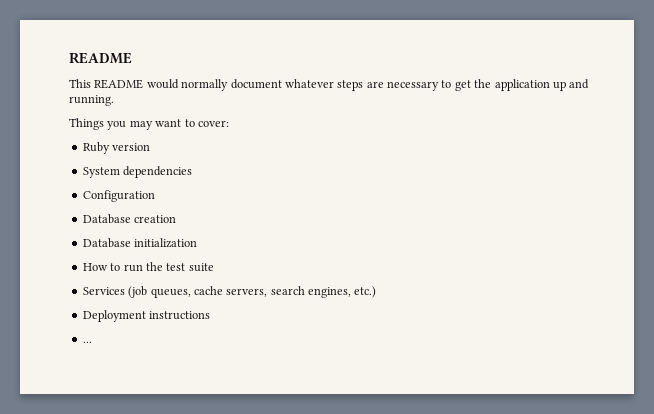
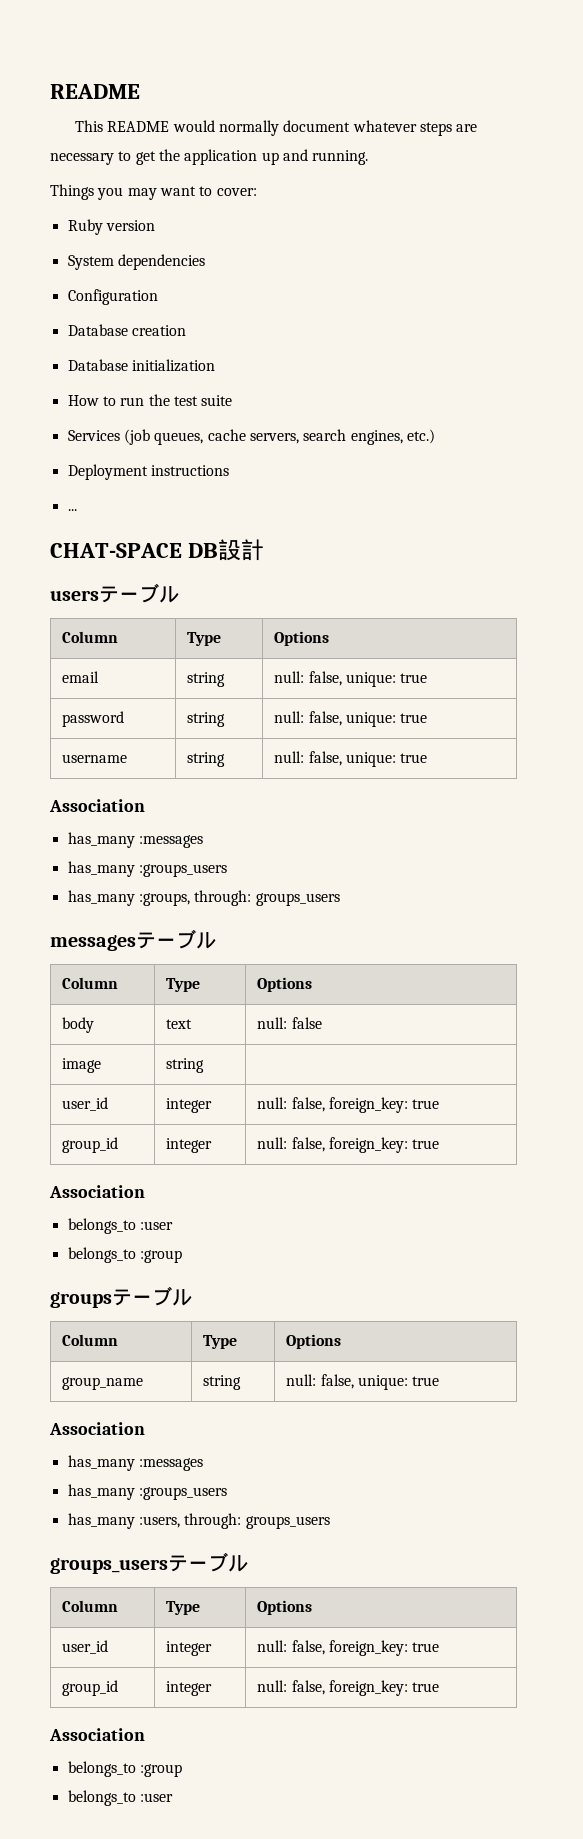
(92, 342) none -> [50,539,265,561] [50,583,179,603] [62,631,119,643] [187,632,222,646] [274,631,330,646] [62,671,100,683] [187,672,226,687] [274,671,428,687] [62,711,125,727] [187,712,226,727] [274,711,428,727] [62,754,128,763] [187,752,226,767] [274,751,428,767] [49,799,145,812] [67,832,203,848] [67,861,227,877] [67,890,340,906] [50,929,216,951] [62,977,119,989] [166,978,201,992] [257,977,313,992] [62,1017,95,1033] [166,1019,193,1029] [257,1017,322,1029] [62,1058,102,1073] [166,1058,205,1073] [62,1097,109,1111] [166,1098,213,1113] [257,1097,440,1113] [62,1137,119,1153] [166,1138,213,1153] [257,1137,440,1153] [49,1185,145,1198] [67,1218,173,1234] [67,1247,182,1263] [50,1286,192,1308] [62,1334,119,1346] [203,1335,238,1349] [286,1334,342,1349] [62,1377,144,1390] [203,1375,242,1390] [286,1374,440,1390] [49,1422,145,1435] [67,1455,203,1471] [67,1484,227,1500] [67,1513,330,1529] [50,1552,248,1574] [62,1600,119,1612] [166,1601,201,1615] [257,1600,313,1615] [62,1640,109,1654] [166,1641,213,1656] [257,1640,440,1656] [62,1680,119,1696] [166,1681,213,1696] [257,1680,440,1696] [49,1728,145,1741] [67,1761,182,1777] [67,1790,173,1806] // CHAT-SPACE DB設計 // usersテーブル // Column | Type | Options // email | string | null: false, unique: true // password | string | null: false, unique: true // username | string | null: false, unique: true // Association // has_many :messages // has_many :groups_users // has_many :groups, through: groups_users // messagesテーブル // Column | Type | Options // body | text | null: false // image | string | // user_id | integer | null: false, foreign_key: true // group_id | integer | null: false, foreign_key: true // Association // belongs_to :user // belongs_to :group // groupsテーブル // Column | Type | Options // group_name | string | null: false, unique: true // Association // has_many :messages // has_many :groups_users // has_many :users, through: groups_users // groups_usersテーブル // Column | Type | Options // user_id | integer | null: false, foreign_key: true // group_id | integer | null: false, foreign_key: true // Association // belongs_to :group // belongs_to :user

